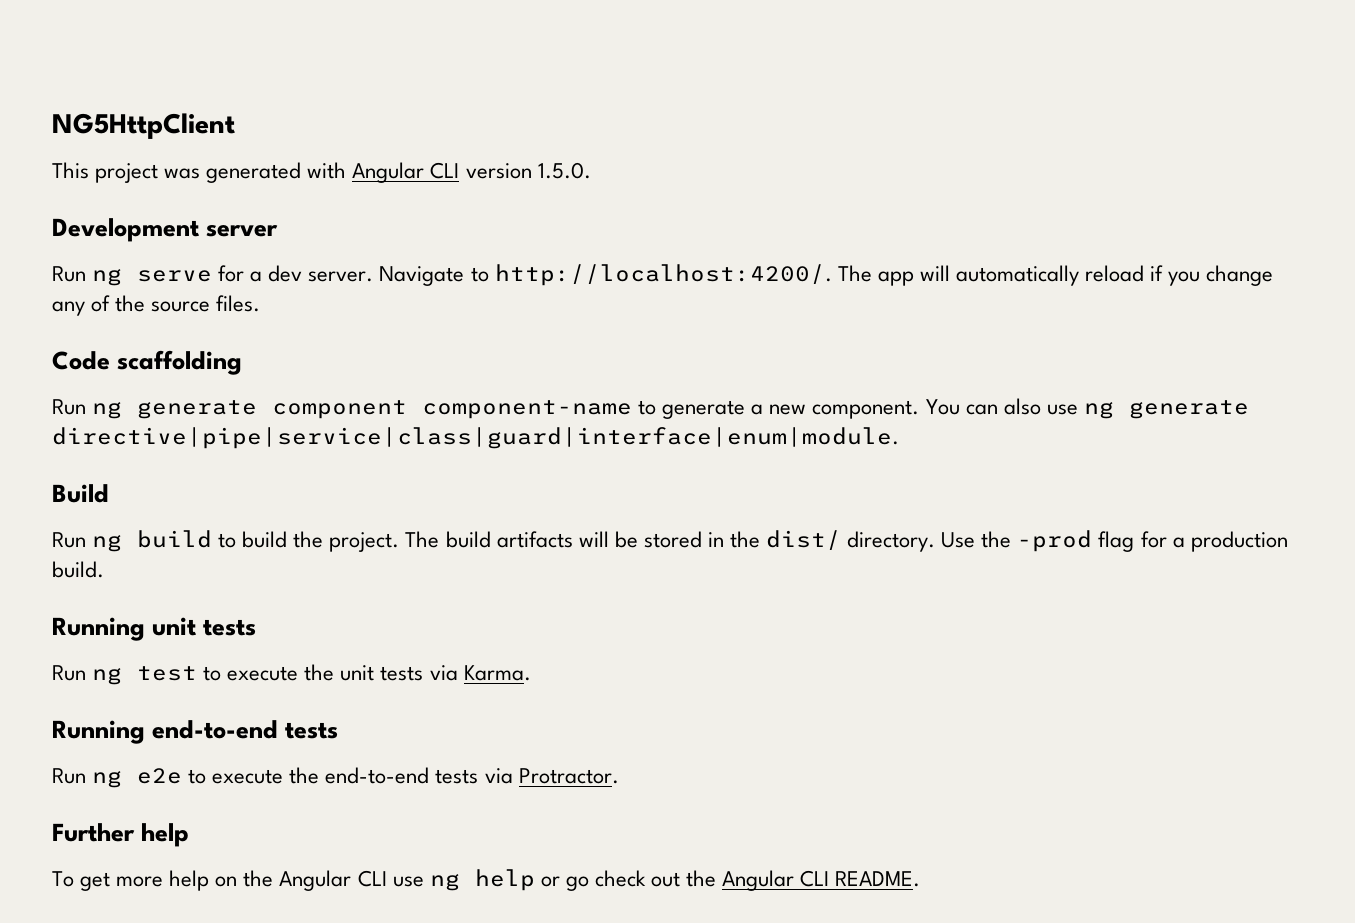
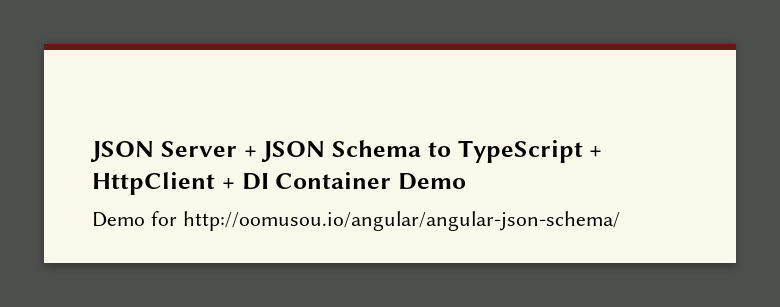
[52,113,235,139] [52,162,591,183] [52,218,279,242] [52,264,1274,286] [52,295,261,316] [52,350,243,375] [52,398,1249,419] [52,427,899,449] [52,484,109,503] [52,530,1288,552] [52,561,104,578] [52,617,257,641] [52,664,531,685] [52,720,339,744] [52,767,619,788] [52,823,190,847] [52,869,921,891] NG5HttpClient // This project was generated with Angular CLI version 1.5.0. // Development server // Run ng serve for a dev server. Navigate to http://localhost:4200/. The app will automatically reload if you change any of the source files. // Code scaffolding // Run ng generate component component-name to generate a new component. You can also use ng generate directive|pipe|service|class|guard|interface|enum|module. // Build // Run ng build to build the project. The build artifacts will be stored in the dist/ directory. Use the -prod flag for a production build. // Running unit tests // Run ng test to execute the unit tests via Karma. // Running end-to-end tests // Run ng e2e to execute the end-to-end tests via Protractor. // Further help // To get more help on the Angular CLI use ng help or go check out the Angular CLI README. -> [90,140,603,163] [92,172,466,195] [92,211,620,231] JSON Server + JSON Schema to TypeScript + HttpClient + DI Container Demo // Demo for http://oomusou.io/angular/angular-json-schema/

